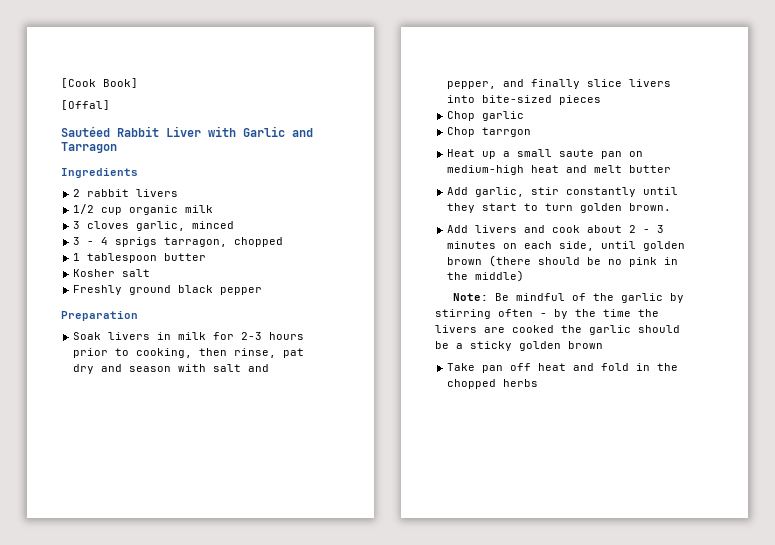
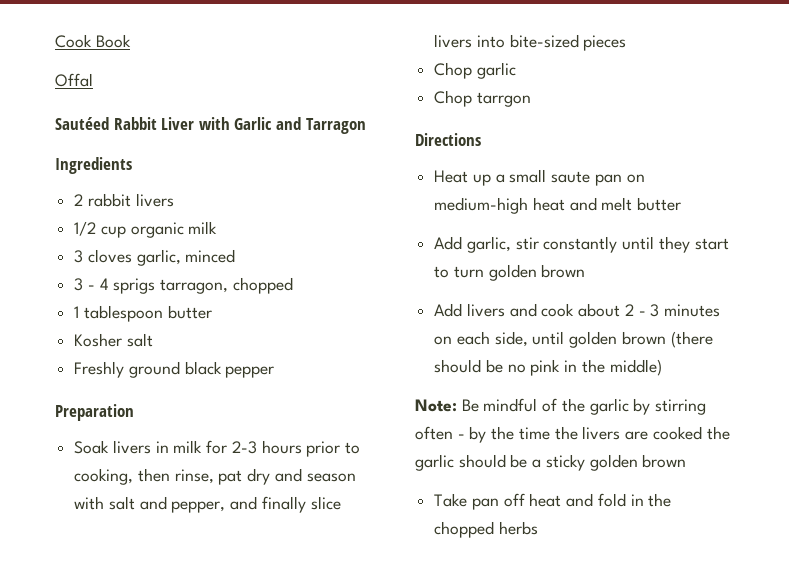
[61,78,138,88] [61,100,110,110] [Cook Book] // [Offal] -> [55,34,131,48] [55,73,93,87] Cook Book // Offal
(532, 132) none -> [415,133,481,146] // Directions
[629,203,672,211] brown. -> [541,264,586,278] brown

